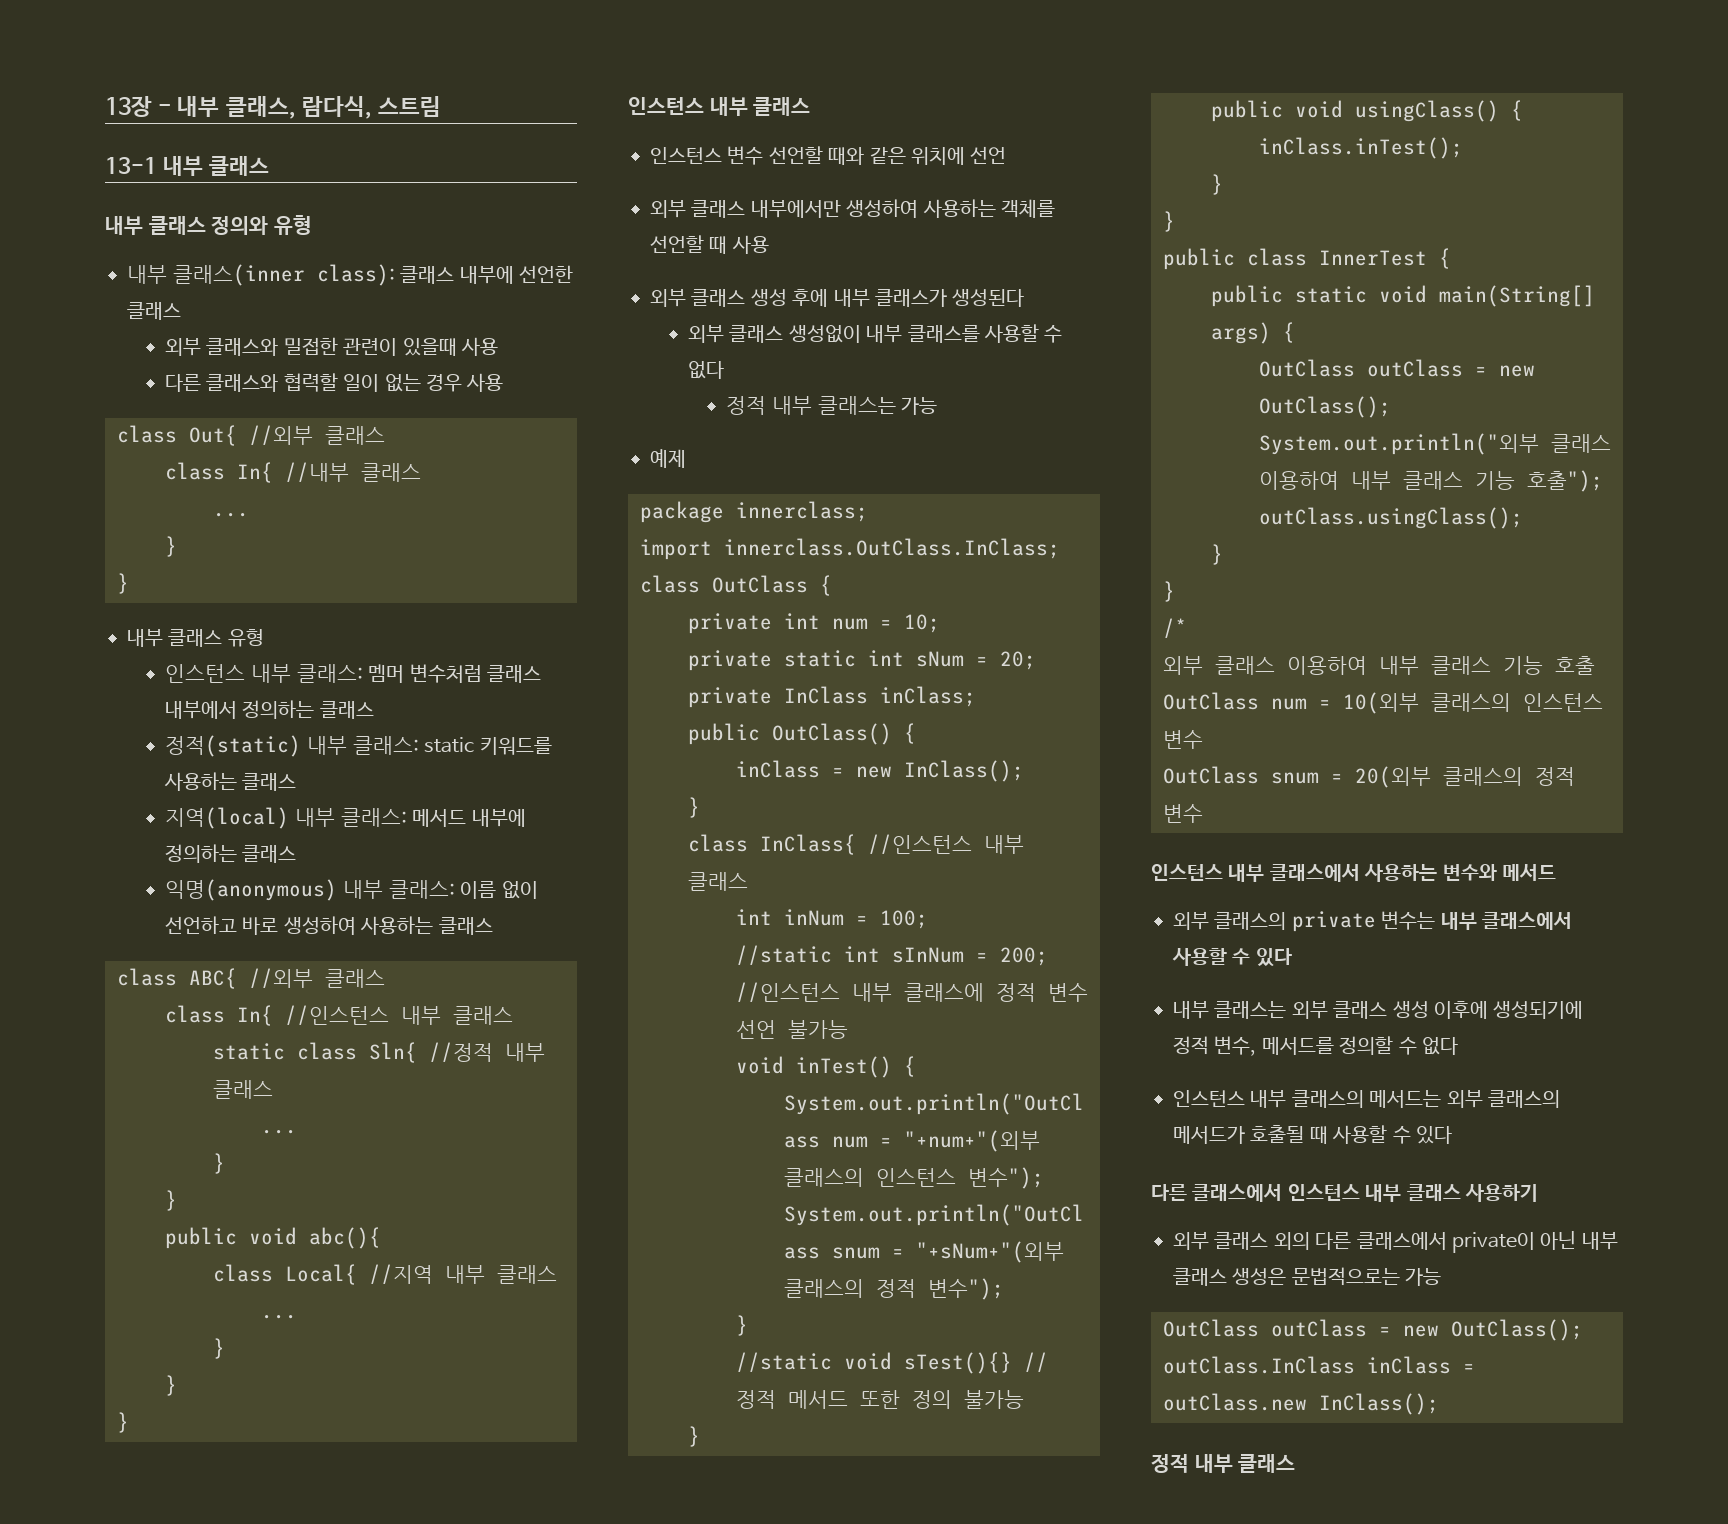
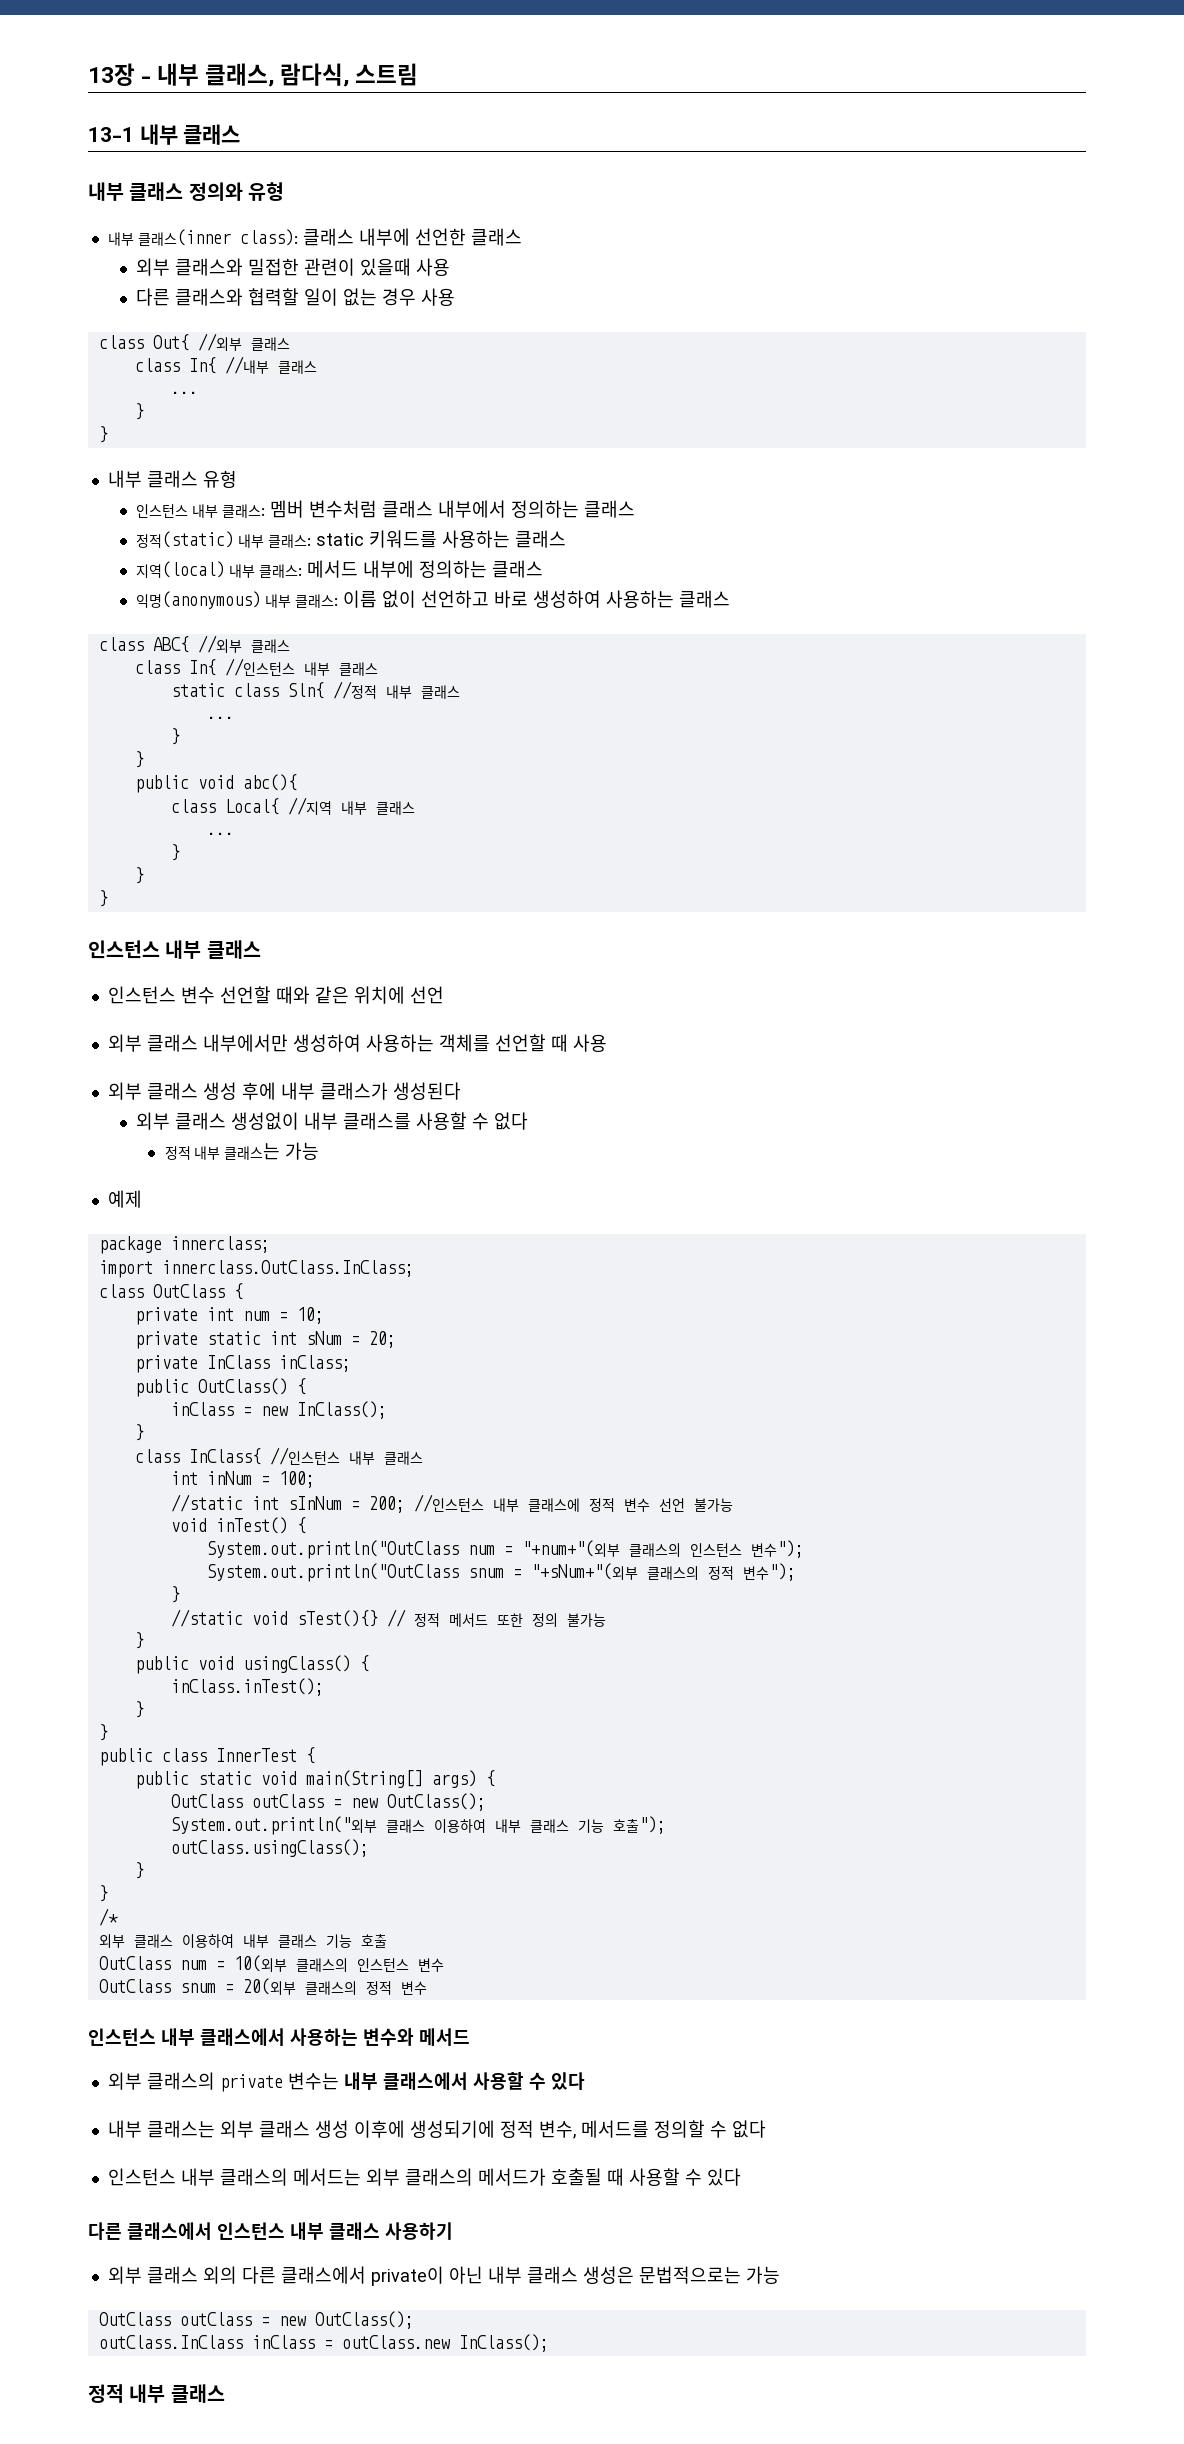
[368,664,405,683] 멤머 -> [269,500,304,518] 멤버

